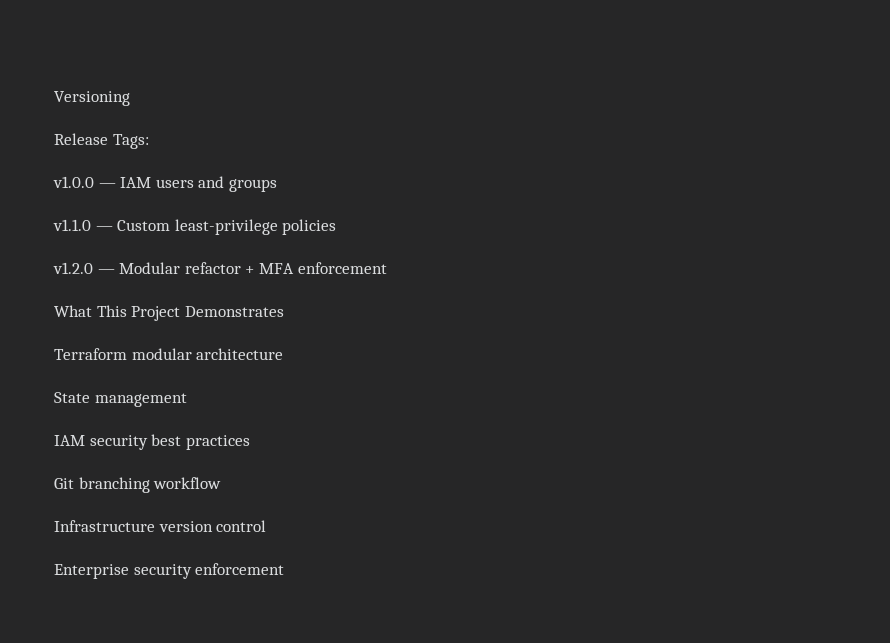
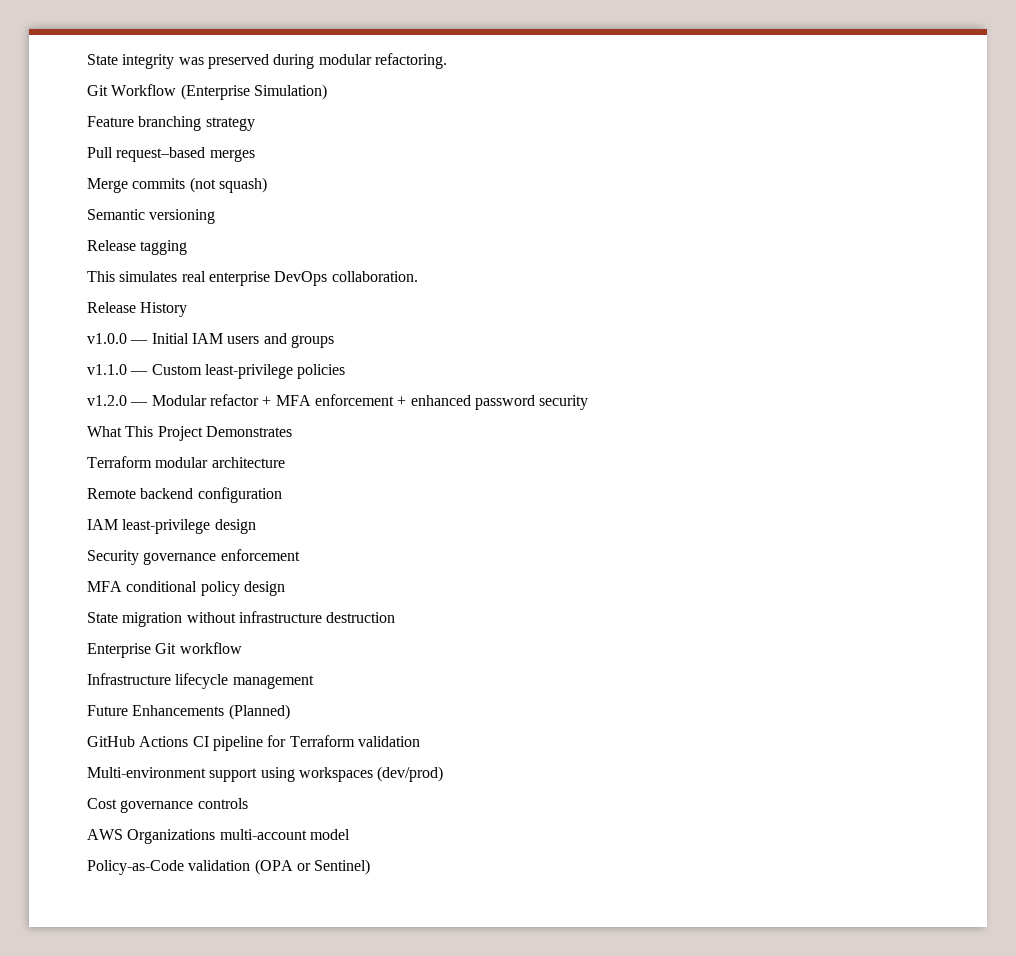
[54,91,130,106] [54,133,149,149] Versioning // Release Tags: -> [87,53,447,69] [87,84,327,100] [87,116,255,131] [87,147,255,162] [87,177,267,193] [87,209,216,224] [87,240,188,255] [87,271,418,286] [87,302,188,317] State integrity was preserved during modular refactoring. // Git Workflow (Enterprise Simulation) // Feature branching strategy // Pull request–based merges // Merge commits (not squash) // Semantic versioning // Release tagging // This simulates real enterprise DevOps collaboration. // Release History
(116, 185) none -> [151,333,189,344] Initial
(387, 268) none -> [397,395,589,410] + enhanced password security
[54,392,187,407] [54,434,250,450] [54,477,222,493] [54,520,267,532] [54,563,285,579] State management // IAM security best practices // Git branching workflow // Infrastructure version control // Enterprise security enforcement -> [87,487,282,503] [87,519,256,534] [87,549,300,565] [87,581,285,596] [87,611,396,627] [87,642,242,658] [87,673,314,689] [87,704,290,720] [87,735,420,751] [87,766,444,782] [87,798,248,813] [87,829,350,844] [87,859,371,875] Remote backend configuration // IAM least-privilege design // Security governance enforcement // MFA conditional policy design // State migration without infrastructure destruction // Enterprise Git workflow // Infrastructure lifecycle management // Future Enhancements (Planned) // GitHub Actions CI pipeline for Terraform validation // Multi-environment support using workspaces (dev/prod) // Cost governance controls // AWS Organizations multi-account model // Policy-as-Code validation (OPA or Sentinel)

